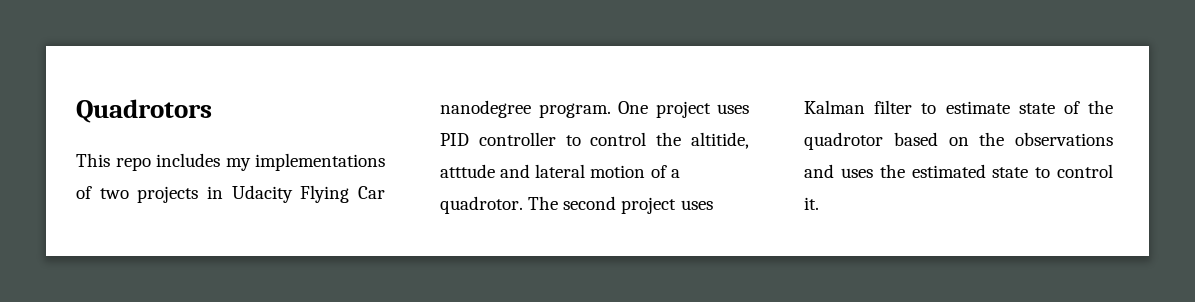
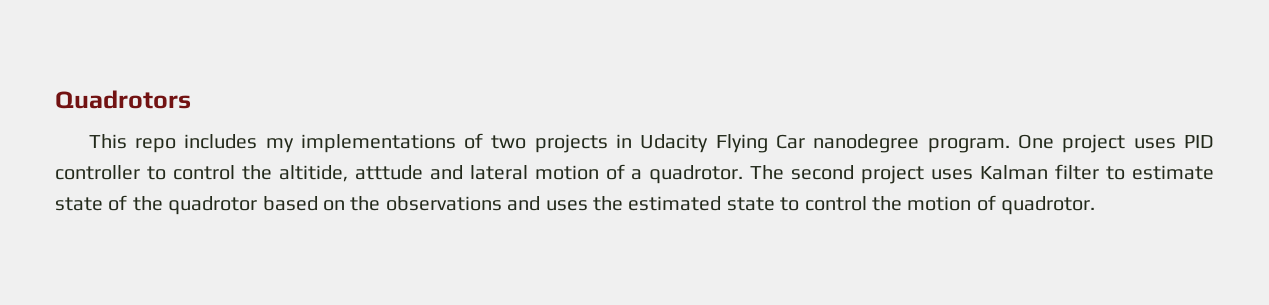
[804,197,819,210] it. -> [871,195,1096,215] the motion of quadrotor.

